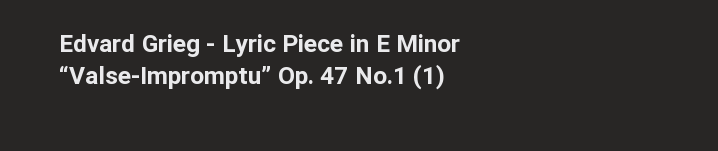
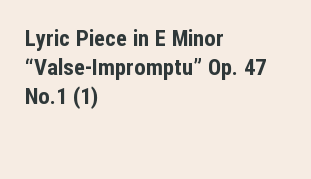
[59,34,216,57] Edvard Grieg - -> (25, 40) none

